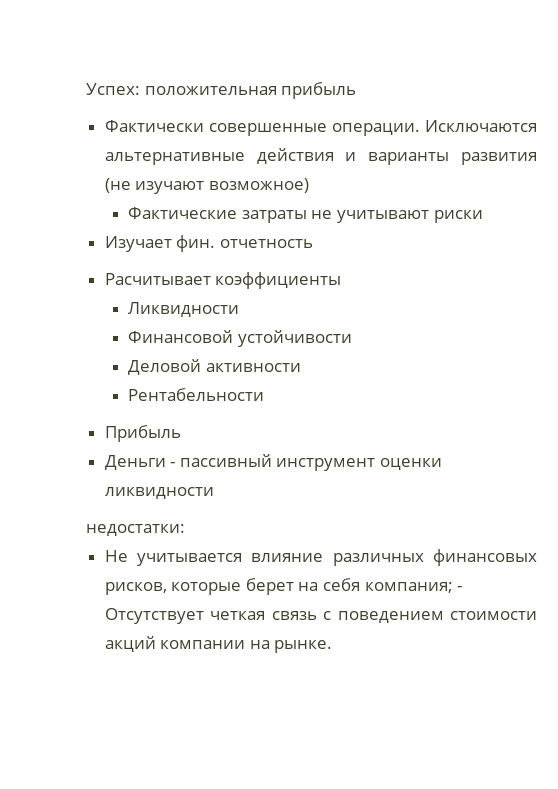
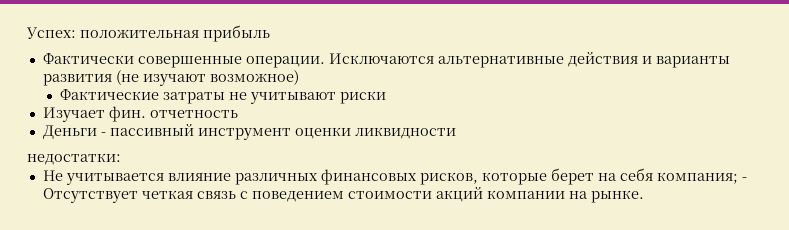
[104,272,342,289] [128,302,240,317] [128,330,352,347] [128,359,301,375] [128,388,265,401] [104,425,181,442] // Расчитывает коэффициенты // Ликвидности // Финансовой устойчивости // Деловой активности // Рентабельности // Прибыль -> (238, 114) none

